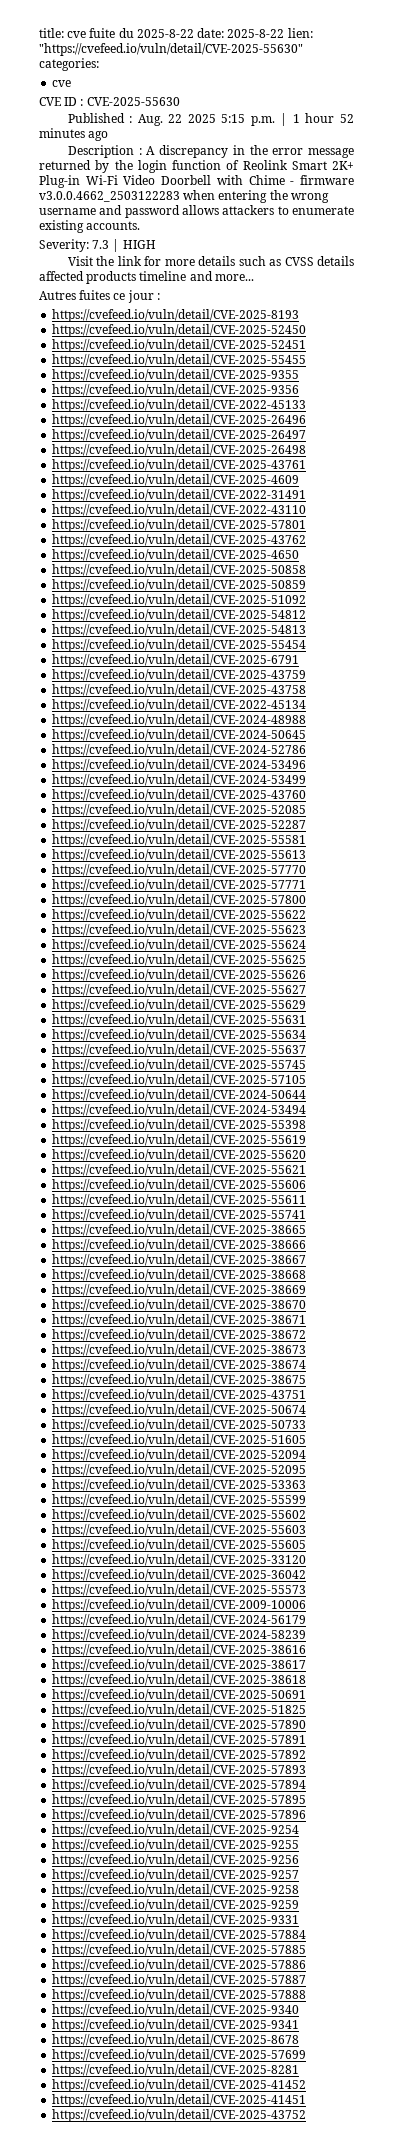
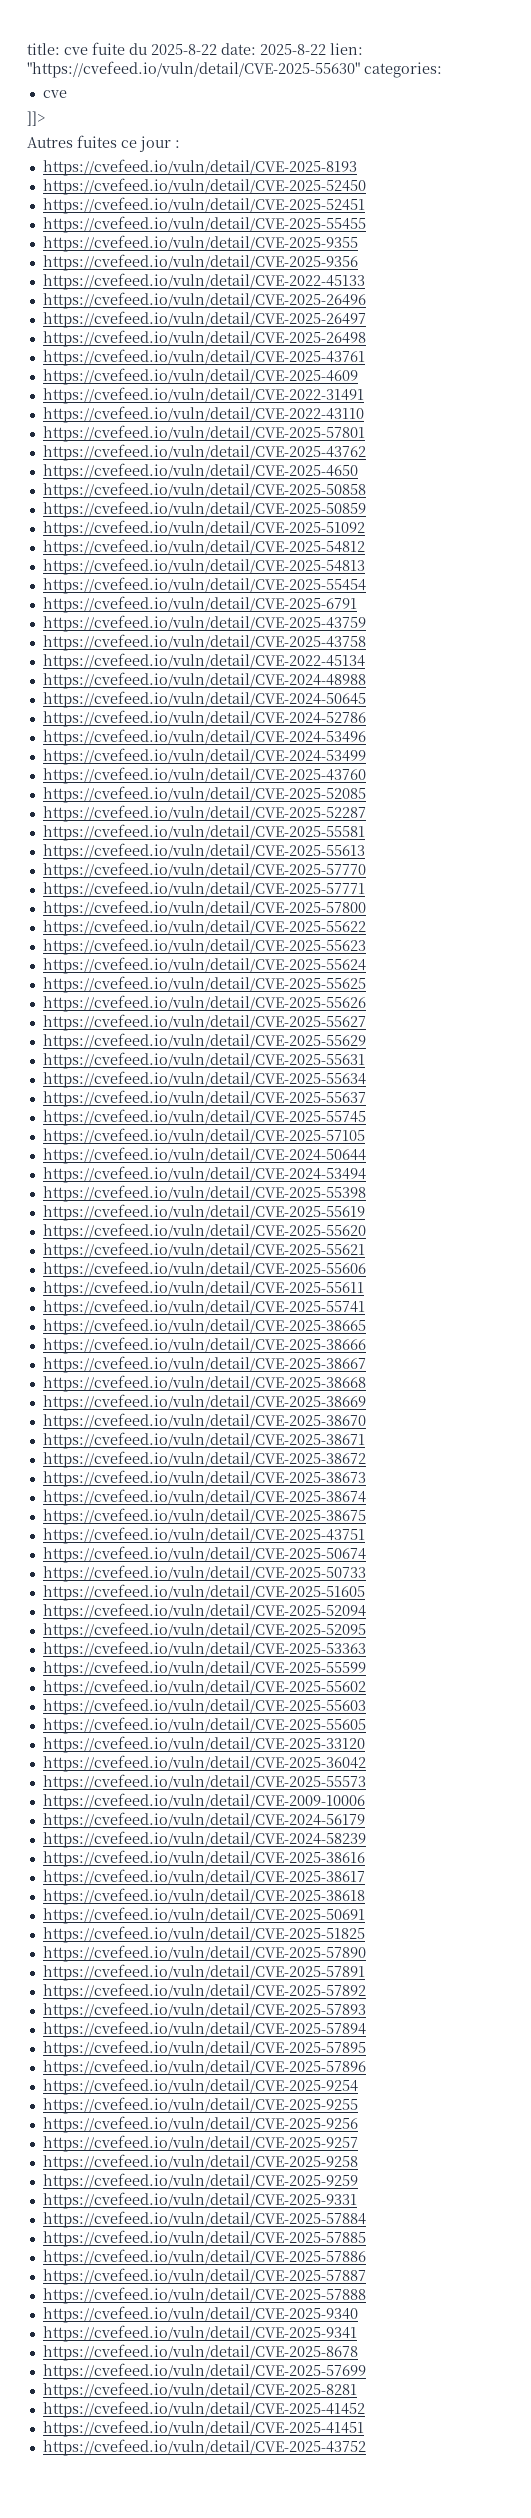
[39,97,180,106] [67,113,354,126] [39,128,109,141] [67,145,354,158] [39,160,354,173] [39,175,354,188] [39,190,329,203] [39,205,355,218] [39,220,141,233] [39,239,156,252] [67,256,354,266] [39,271,254,284] CVE ID : CVE-2025-55630 // Published : Aug. 22 2025 5:15 p.m. | 1 hour 52 minutes ago // Description : A discrepancy in the error message returned by the login function of Reolink Smart 2K+ Plug-in Wi-Fi Video Doorbell with Chime - firmware v3.0.0.4662_2503122283 when entering the wrong username and password allows attackers to enumerate existing accounts. // Severity: 7.3 | HIGH // Visit the link for more details such as CVSS details affected products timeline and more... -> [27,111,45,126] ]]>

